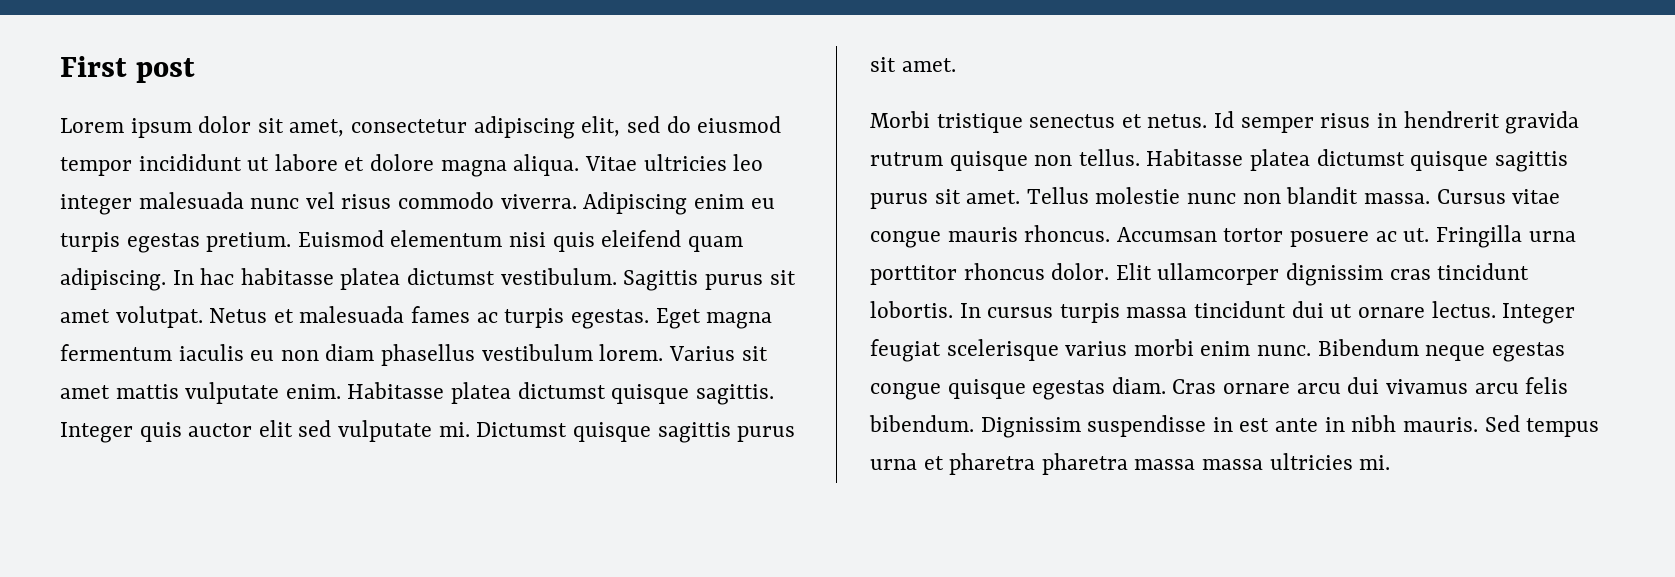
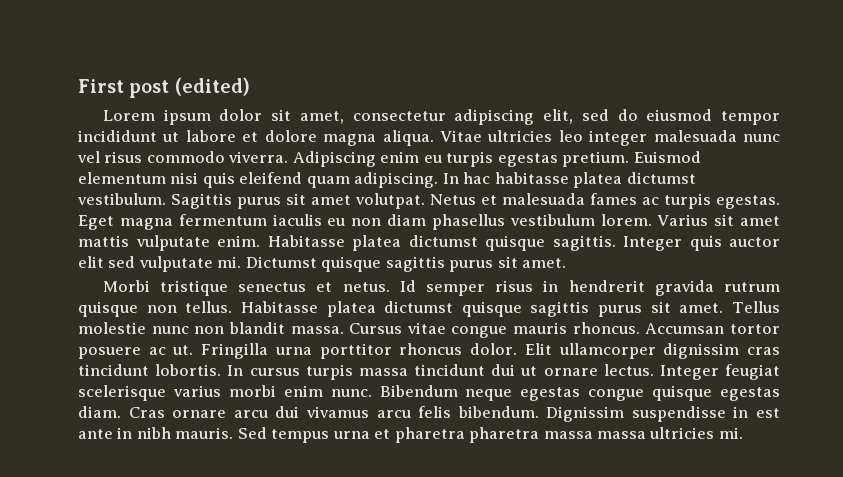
(196, 70) none -> [174,77,250,96] (edited)

